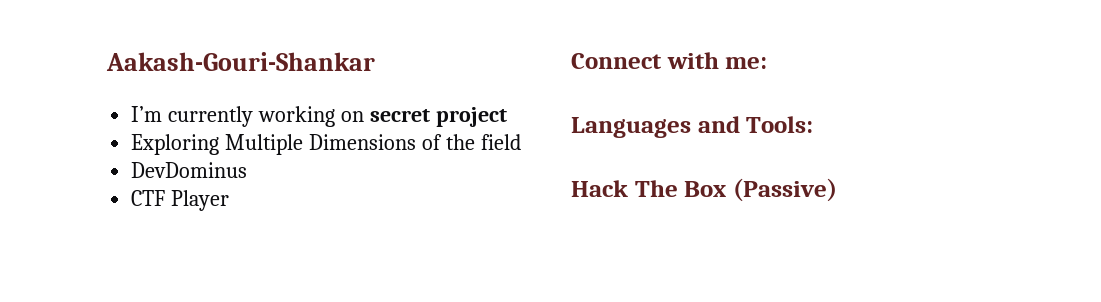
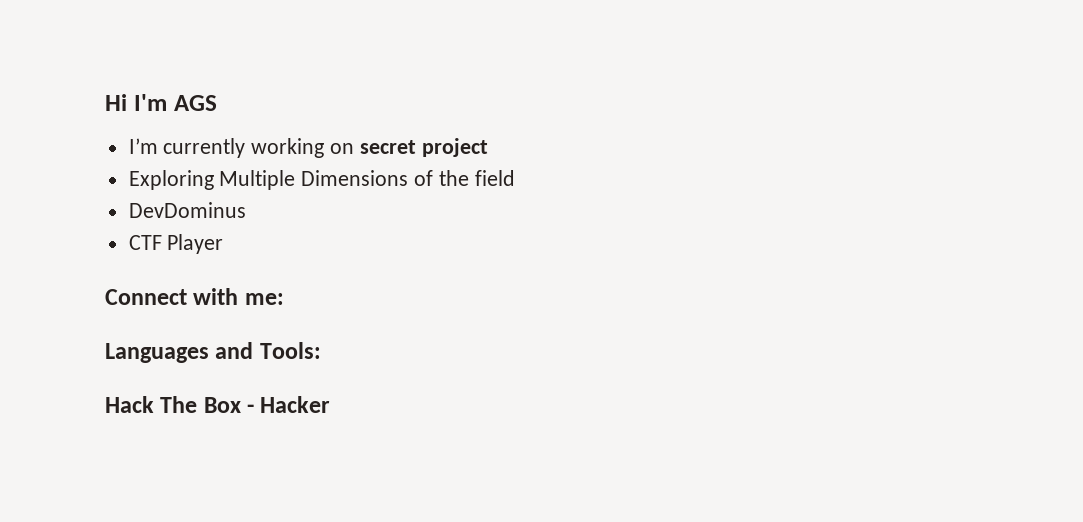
[106,52,375,71] Aakash-Gouri-Shankar -> [105,94,217,111] Hi I'm AGS
[732,178,837,202] (Passive) -> [247,396,331,413] - Hacker

